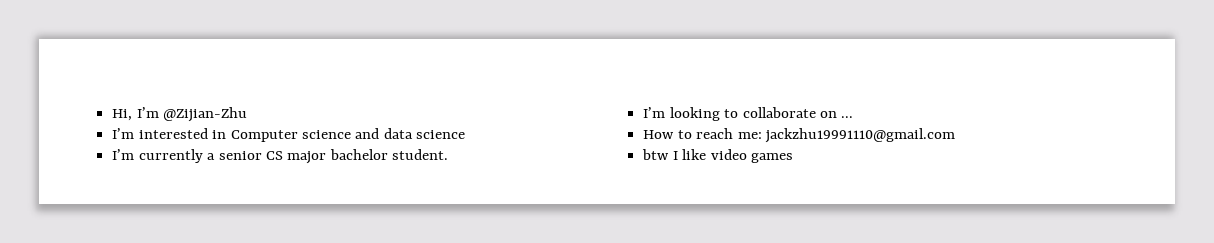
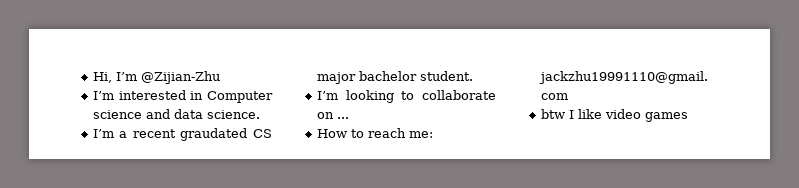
[416,130,466,139] [112,149,262,163] science // I’m currently a senior -> [206,110,260,119] [92,128,248,141] science. // I’m a recent graudated

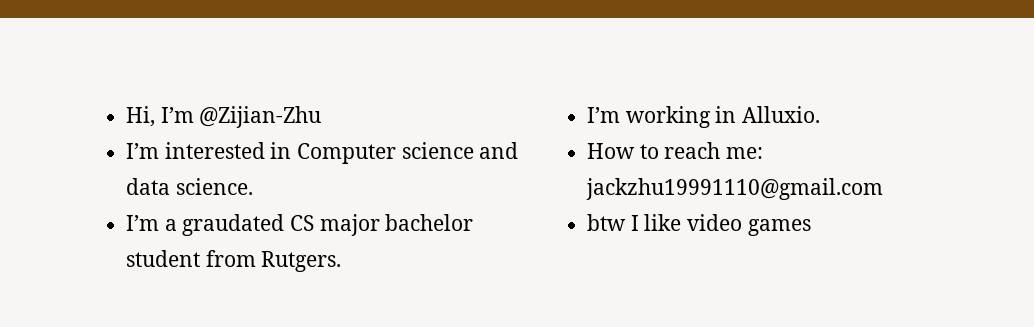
[132,129,176,138] recent -> (177, 225) none
[419,71,473,81] [316,90,496,103] [316,112,349,119] student. // I’m looking to collaborate on ... -> [126,250,342,272] [587,106,821,128] student from Rutgers. // I’m working in Alluxio.

